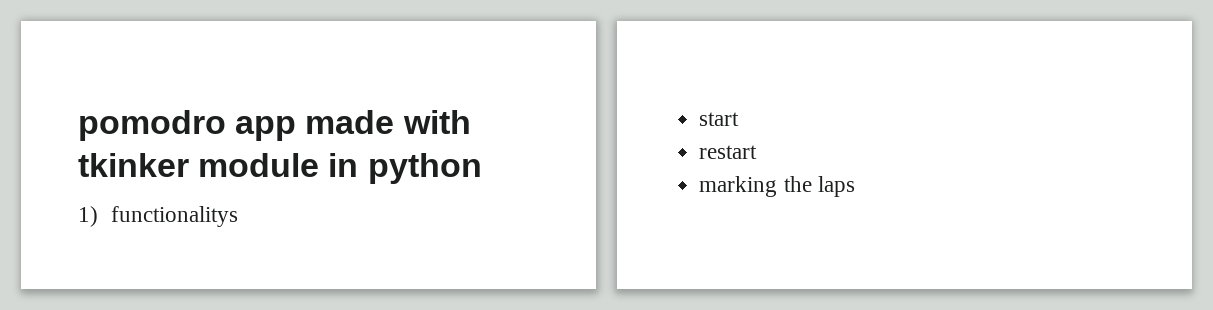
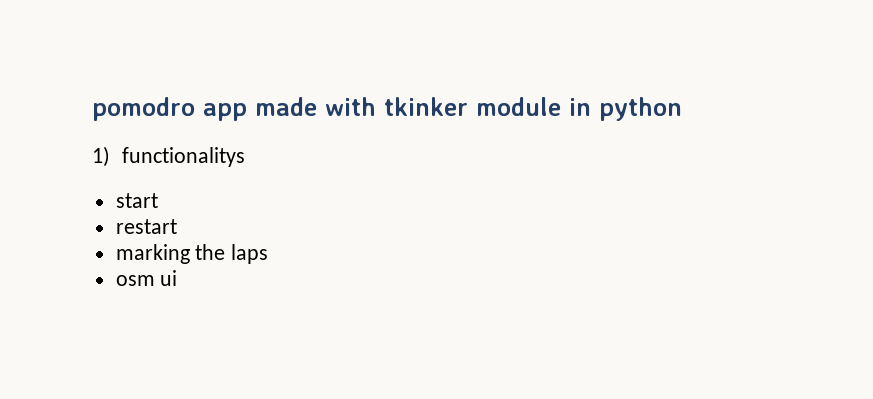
(855, 186) none -> [115,270,178,286] // osm ui

